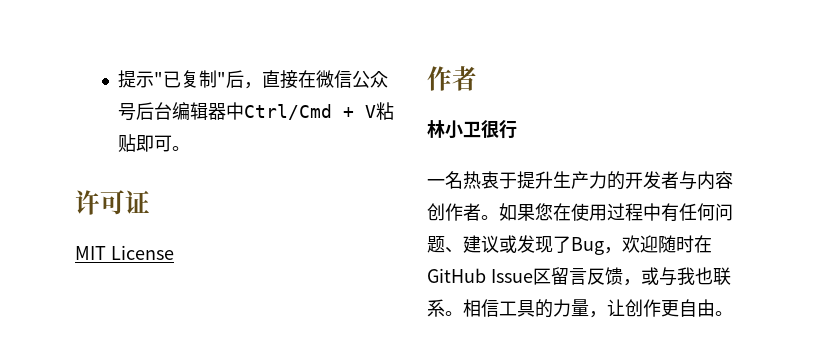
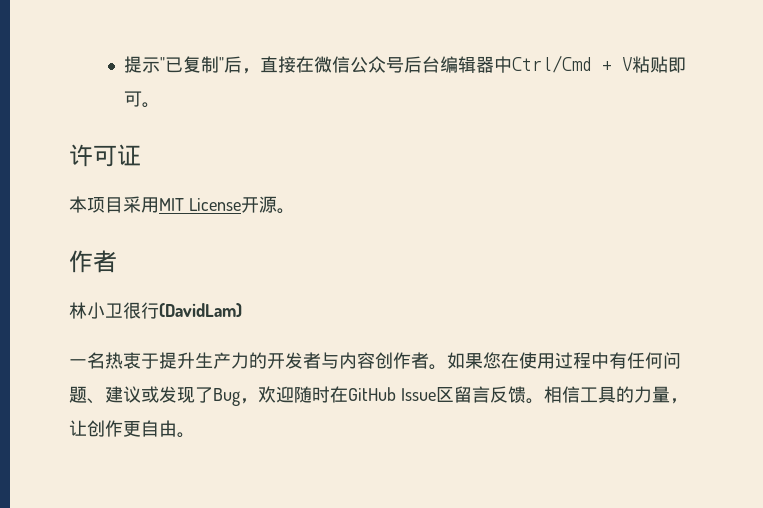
(150, 202) none -> [69,196,159,213] 本项目采用
(174, 252) none -> [240,196,295,214] 开源。
(517, 129) none -> [159,303,242,318] (DavidLam)
[622,267,731,286] [427,299,445,317] ，或与我也联系 -> (526, 394) none

